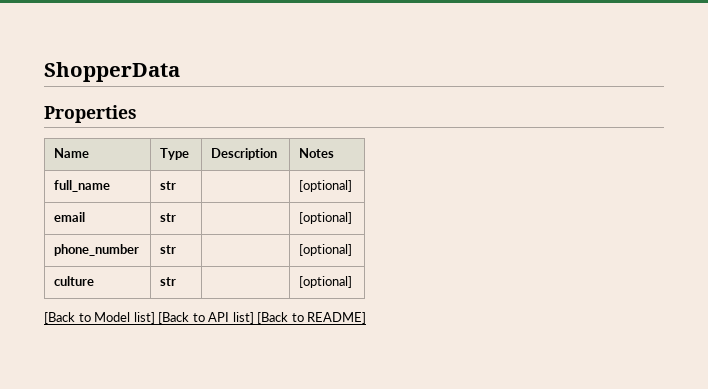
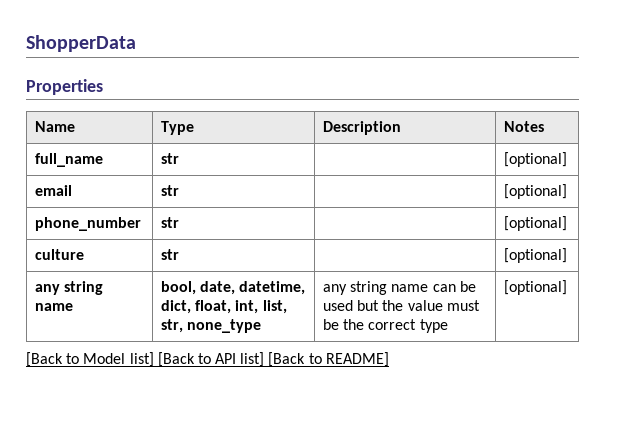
(353, 282) none -> [35,281,104,295] [35,303,74,311] [161,281,306,295] [161,300,287,314] [161,319,262,333] [323,281,476,295] [323,300,480,311] [323,319,448,333] [504,280,568,295] // any string name | bool, date, datetime, dict, float, int, list, str, none_type | any string name can be used but the value must be the correct type | [optional]

